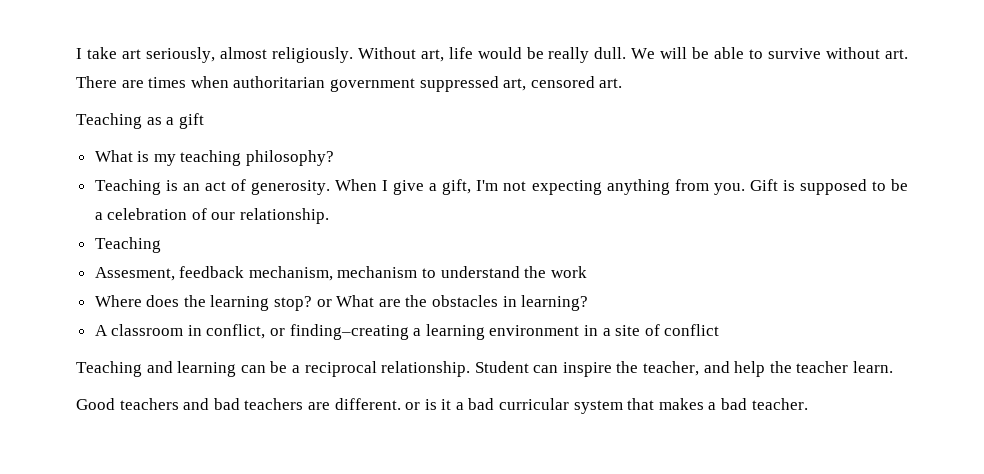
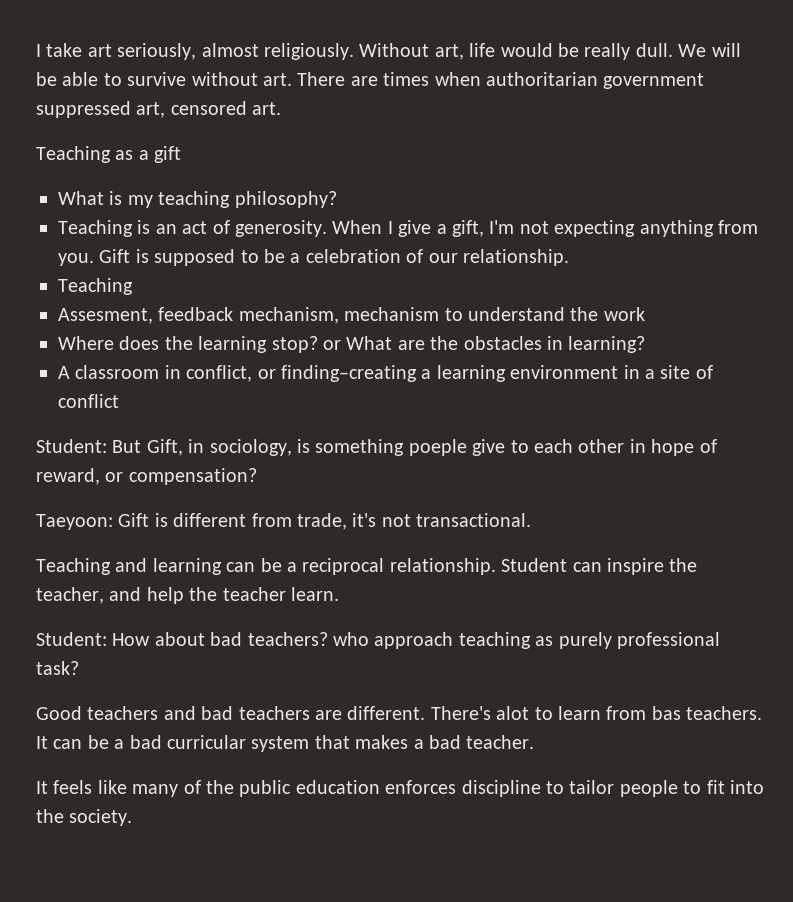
(720, 330) none -> [36,439,717,456] [36,468,257,485] [36,513,532,530] // Student: But Gift, in sociology, is something poeple give to each other in hope of reward, or compensation? // Taeyoon: Gift is different from trade, it's not transactional.
(894, 367) none -> [36,632,720,649] [36,661,79,675] // Student: How about bad teachers? who approach teaching as purely professional task?
[405,399,452,410] or is it -> [430,706,763,720] [36,735,109,749] There's alot to learn from bas teachers. It can be
(808, 404) none -> [36,780,764,797] [36,809,133,826] // It feels like many of the public education enforces discipline to tailor people to fit into the society.

